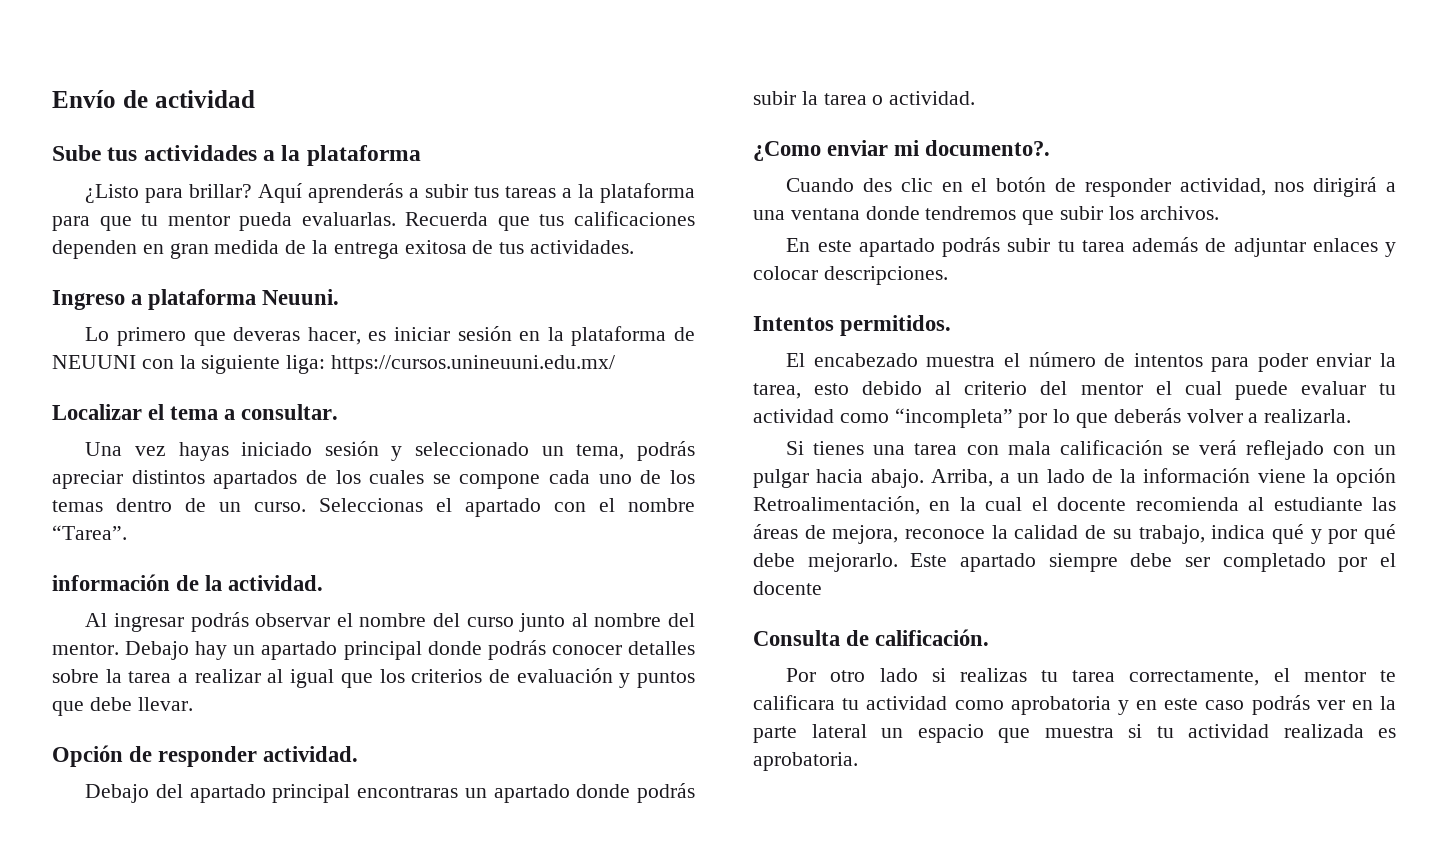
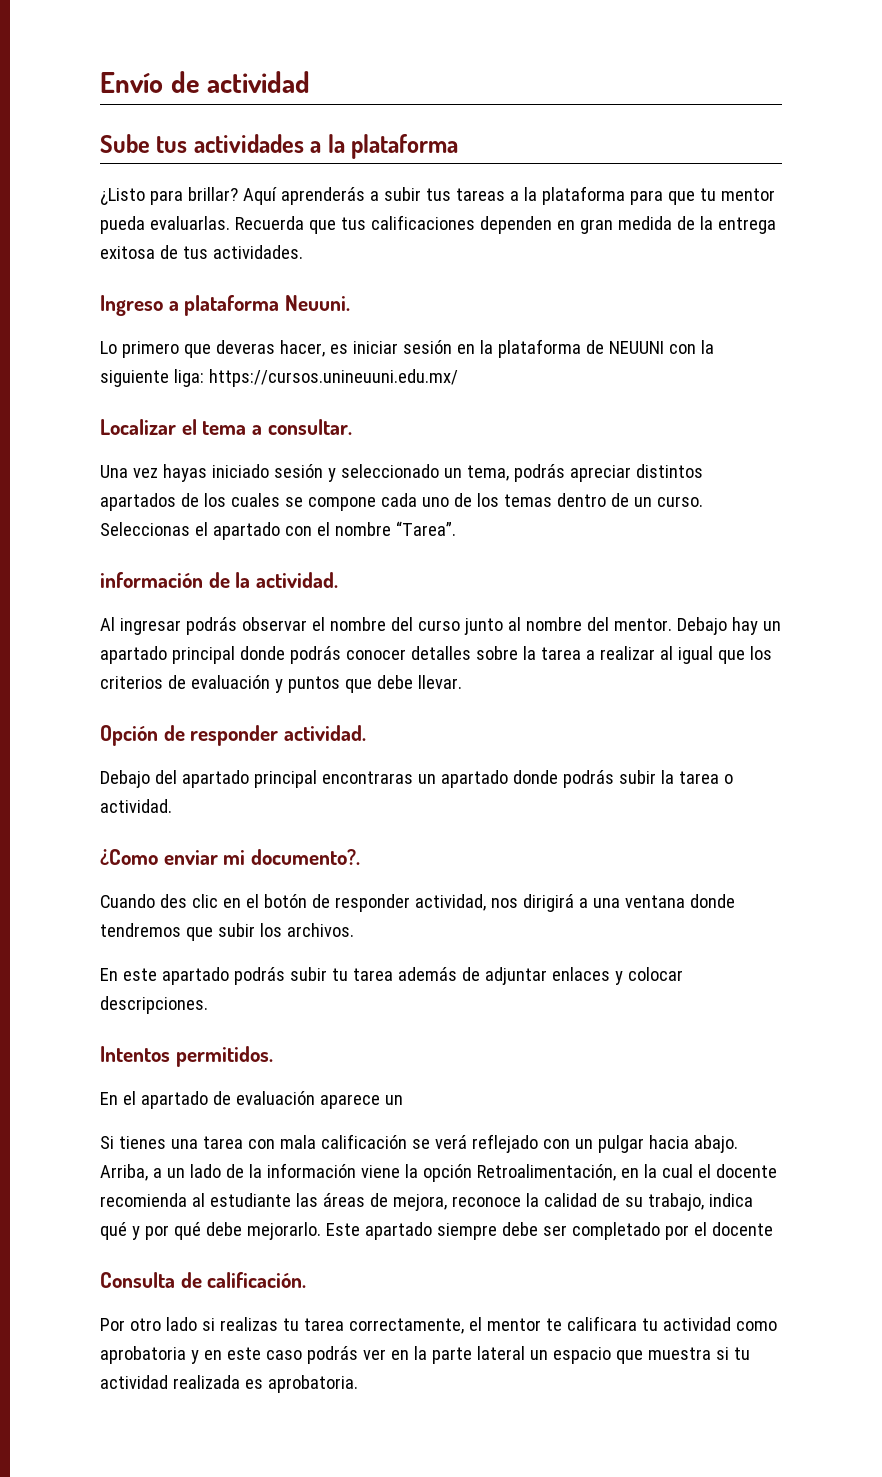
[786,352,1396,372] [753,381,1396,400] [753,408,1352,428] El encabezado muestra el número de intentos para poder enviar la tarea, esto debido al criterio del mentor el cual puede evaluar tu actividad como “incompleta” por lo que deberás volver a realizarla. -> [100,1091,403,1109] En el apartado de evaluación aparece un

